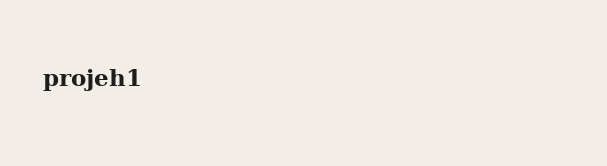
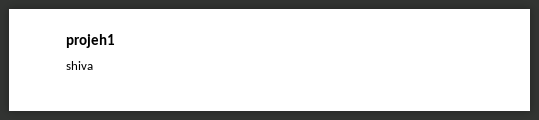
(142, 80) none -> [66,61,93,70] // shiva

